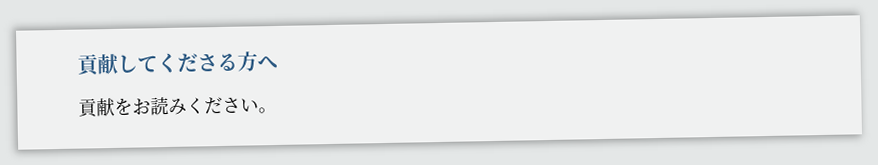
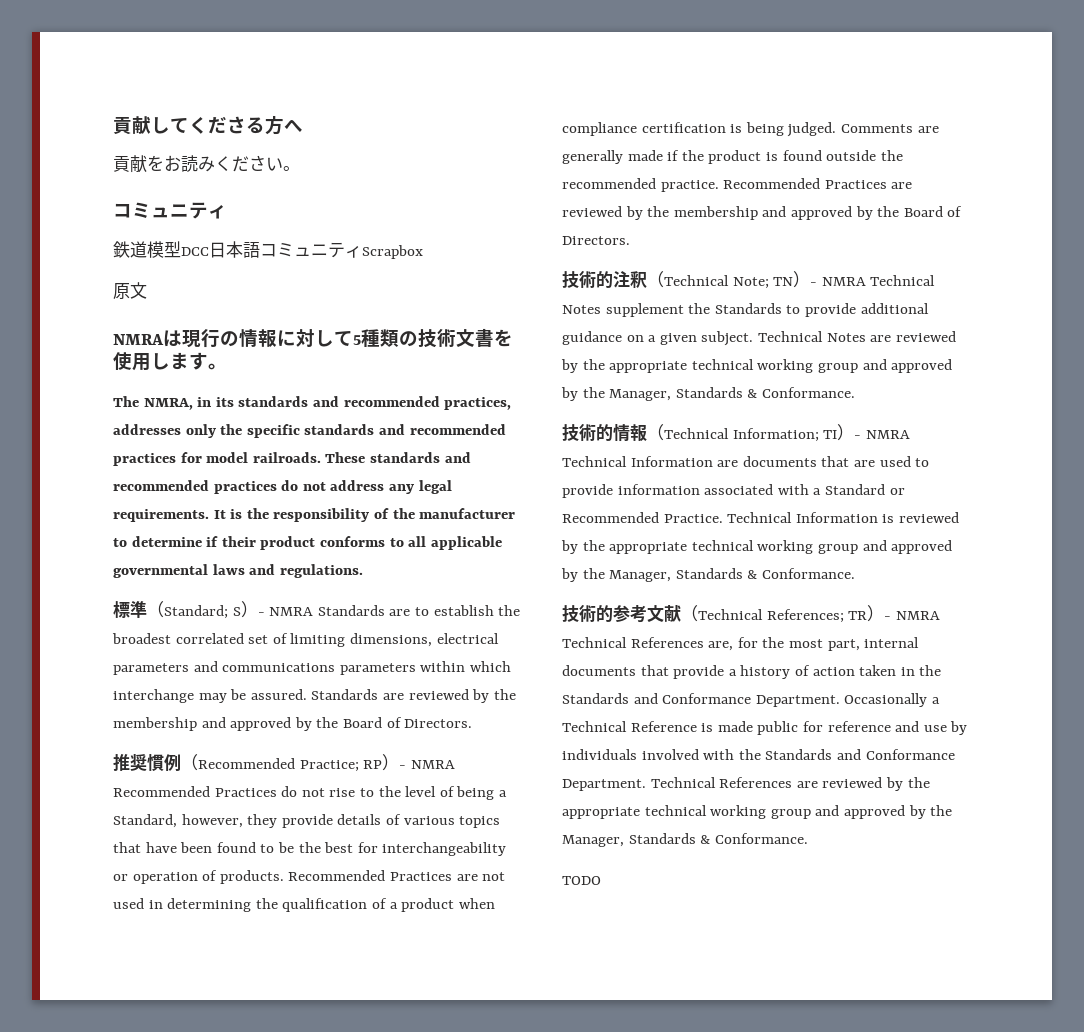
(277, 110) none -> [113,202,227,219] [113,241,423,259] [113,282,147,299] [113,328,513,348] [113,352,227,371] [113,396,512,410] [113,424,506,438] [113,452,471,466] [113,480,452,494] [113,508,516,522] [113,536,502,550] [113,564,363,578] [113,600,521,619] [112,633,499,647] [113,661,511,675] [113,689,516,703] [113,717,473,731] [113,754,455,772] [113,786,507,800] [113,814,501,828] [113,842,507,856] [113,870,506,884] [113,898,495,912] [562,122,939,137] [562,150,903,164] [562,178,913,192] [562,206,963,220] [562,236,630,245] [562,271,936,289] [562,303,929,317] [562,331,956,346] [561,359,953,373] [561,387,855,401] [562,424,910,442] [562,456,930,467] [562,484,905,498] [562,512,959,523] [561,540,953,554] [561,568,855,582] [562,604,940,623] [562,637,920,651] [562,665,942,679] [562,693,940,707] [562,721,968,735] [562,749,955,760] [562,777,930,791] [562,805,953,819] [562,833,808,847] [562,876,601,885] // コミュニティ // 鉄道模型DCC日本語コミュニティScrapbox // 原文 // NMRAは現行の情報に対して5種類の技術文書を使用します。 // The NMRA, in its standards and recommended practices, addresses only the specific standards and recommended practices for model railroads. These standards and recommended practices do not address any legal requirements. It is the responsibility of the manufacturer to determine if their product conforms to all applicable governmental laws and regulations. // 標準（Standard; S）- NMRA Standards are to establish the broadest correlated set of limiting dimensions, electrical parameters and communications parameters within which interchange may be assured. Standards are reviewed by the membership and approved by the Board of Directors. // 推奨慣例（Recommended Practice; RP）- NMRA Recommended Practices do not rise to the level of being a Standard, however, they provide details of various topics that have been found to be the best for interchangeability or operation of products. Recommended Practices are not used in determining the qualification of a product when compliance certification is being judged. Comments are generally made if the product is found outside the recommended practice. Recommended Practices are reviewed by the membership and approved by the Board of Directors. // 技術的注釈（Technical Note; TN）- NMRA Technical Notes supplement the Standards to provide additional guidance on a given subject. Technical Notes are reviewed by the appropriate technical working group and approved by the Manager, Standards & Conformance. // 技術的情報（Technical Information; TI）- NMRA Technical Information are documents that are used to provide information associated with a Standard or Recommended Practice. Technical Information is reviewed by the appropriate technical working group and approved by the Manager, Standards & Conformance. // 技術的参考文献（Technical References; TR）- NMRA Technical References are, for the most part, internal documents that provide a history of action taken in the Standards and Conformance Department. Occasionally a Technical Reference is made public for reference and use by individuals involved with the Standards and Conformance Department. Technical References are reviewed by the appropriate technical working group and approved by the Manager, Standards & Conformance. // TODO

